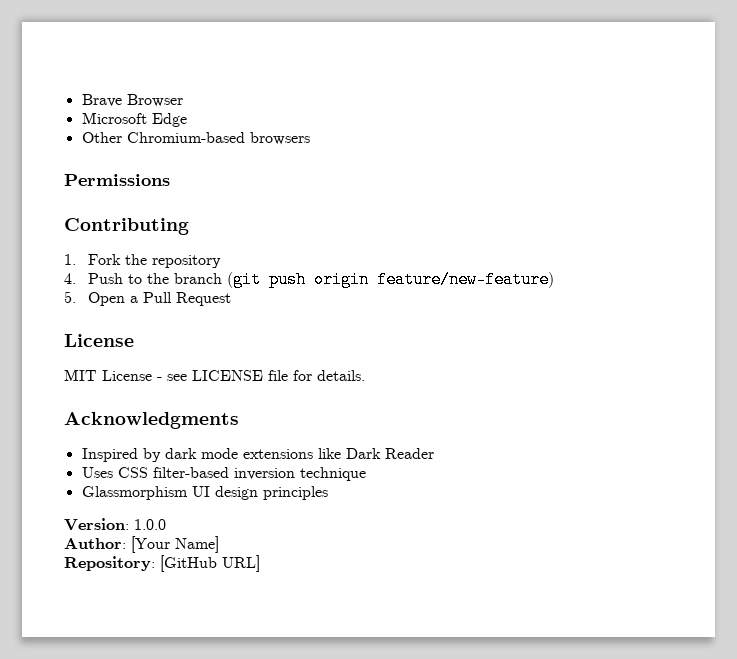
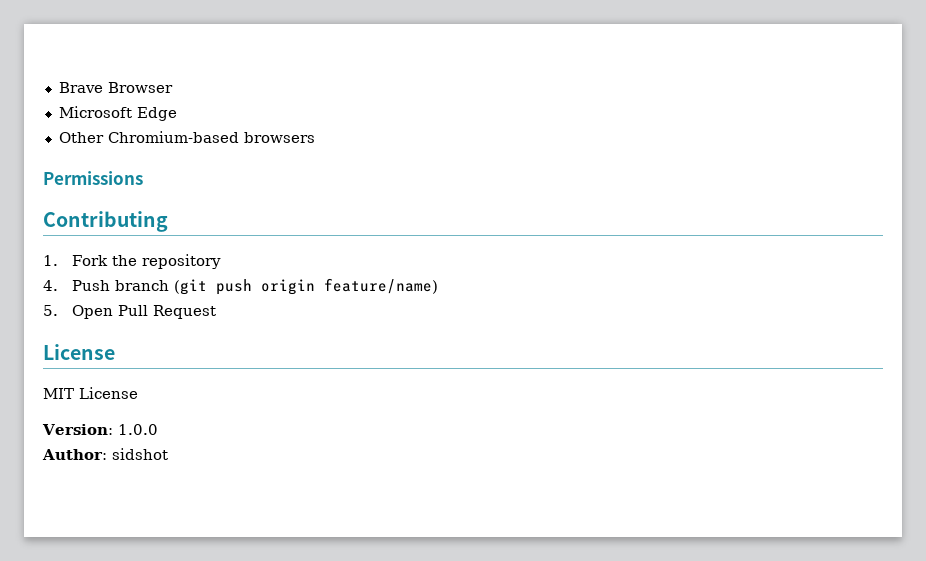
[128,273,170,284] to the -> (110, 285) none
[377,271,555,288] feature/new-feature) -> [323,278,438,294] feature/name)
[130,296,139,303] a -> (113, 312) none
[157,370,365,381] [64,412,239,429] [81,448,434,462] [81,467,366,481] [81,486,328,500] [64,518,166,531] [64,536,219,553] [64,555,260,572] - see LICENSE file for details. // Acknowledgments // Inspired by dark mode extensions like Dark Reader // Uses CSS filter-based inversion technique // Glassmorphism UI design principles // Version: 1.0.0 // Author: [Your Name] // Repository: [GitHub URL] -> [42,424,158,435] [42,448,168,460] // Version: 1.0.0 // Author: sidshot

